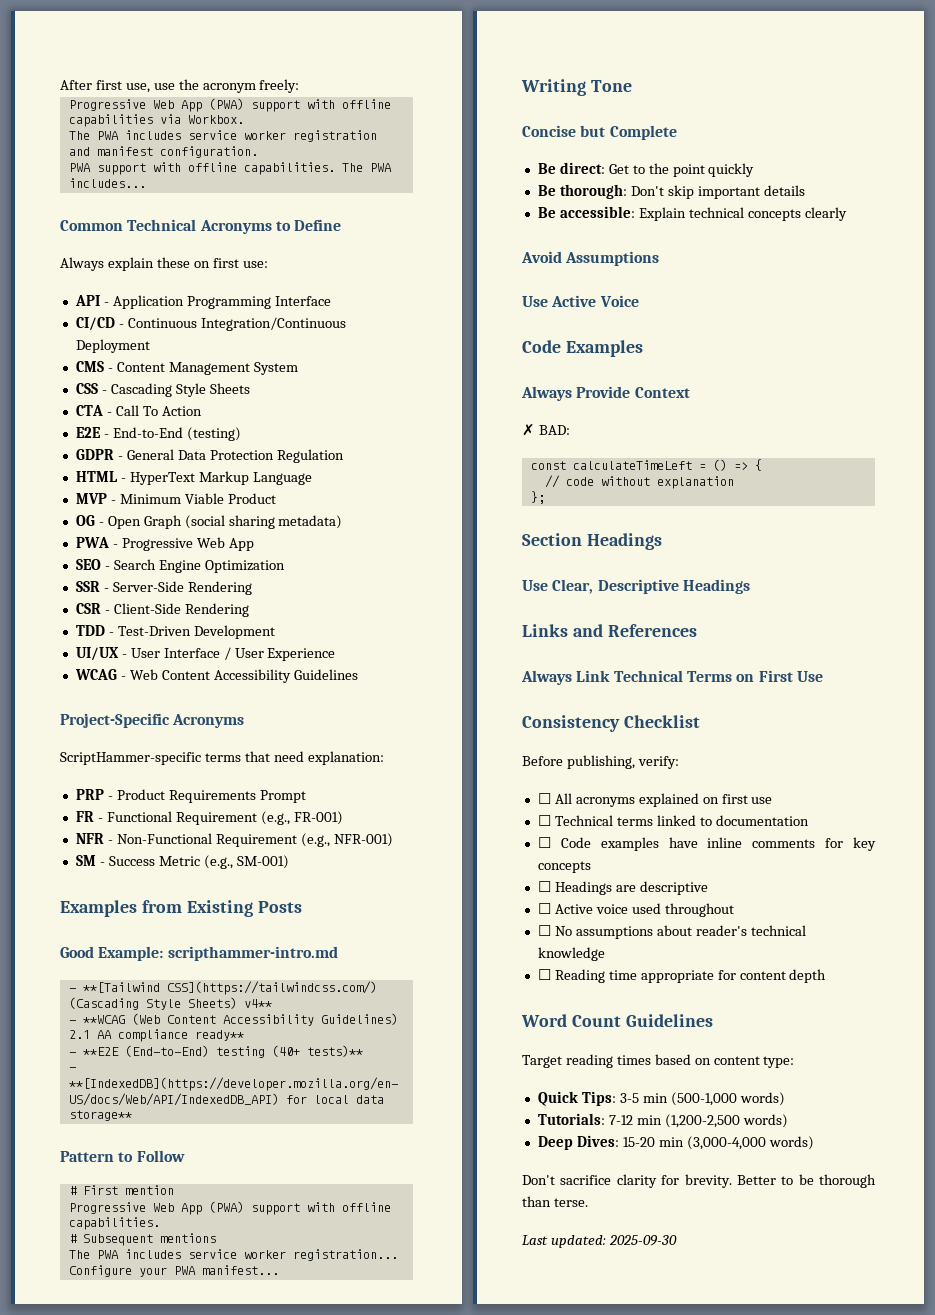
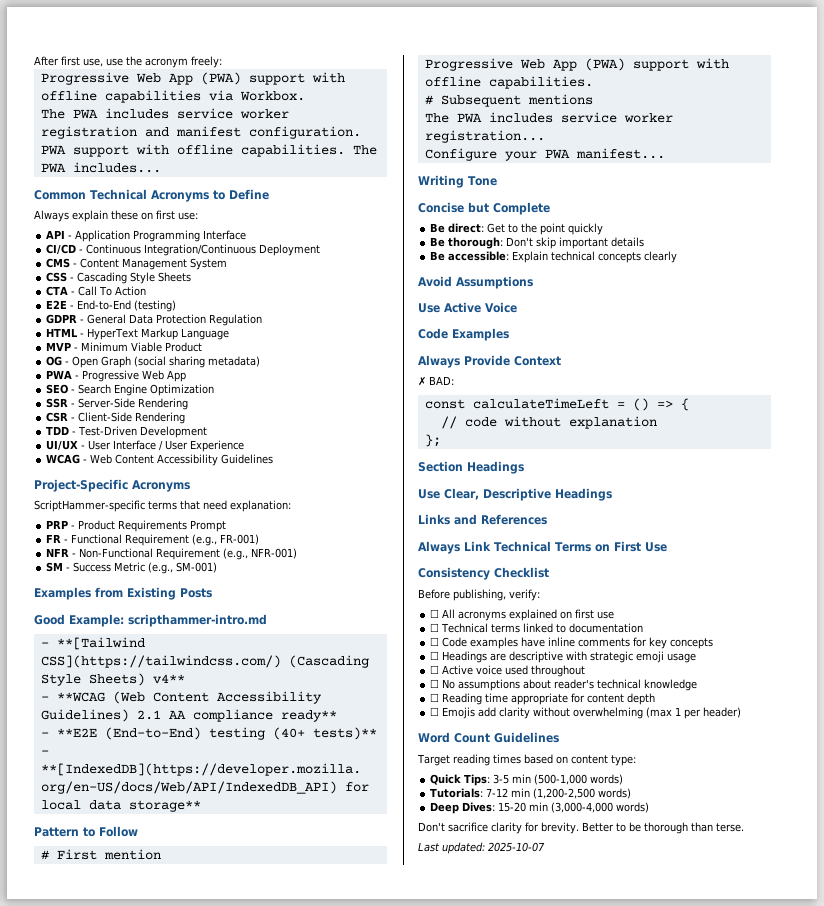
(708, 888) none -> [566,651,697,663] with strategic emoji usage
(827, 976) none -> [430,707,742,719] // ☐ Emojis add clarity without overwhelming (max 1 per header)
[608,1235,677,1246] 2025-09-30 -> [488,842,545,852] 2025-10-07

